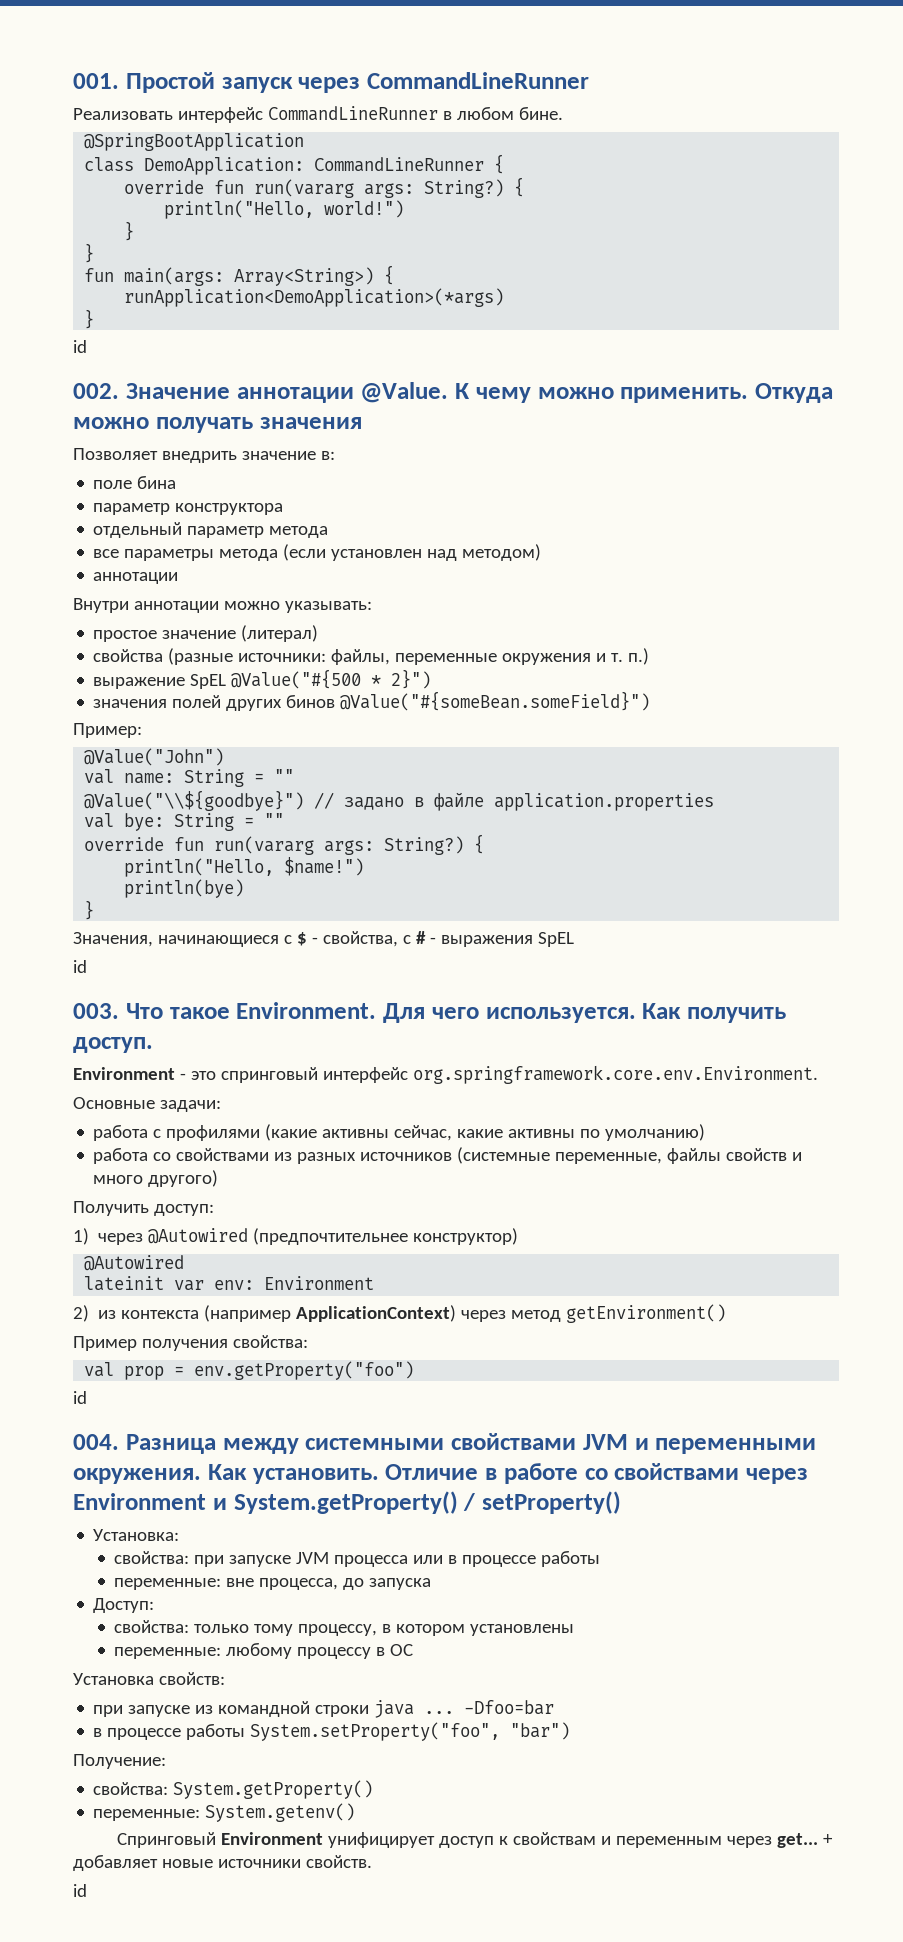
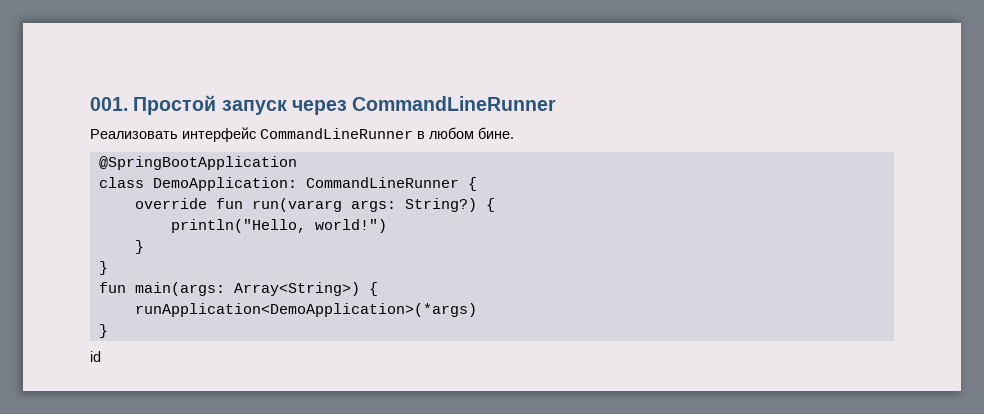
[73,382,833,403] [73,417,362,433] [73,448,335,463] [93,476,177,489] [93,503,284,515] [93,522,329,538] [93,544,542,561] [93,572,179,584] [73,598,372,613] [93,625,319,642] [93,648,650,665] [93,669,432,689] [93,691,651,711] [73,723,142,738] [84,748,225,766] [84,769,295,787] [84,790,715,811] [84,813,285,831] [84,834,485,855] [124,857,365,877] [124,879,245,898] [84,900,95,920] [73,931,574,947] [73,960,87,973] [73,1002,786,1023] [73,1037,153,1053] [73,1065,818,1084] [73,1097,221,1112] [93,1124,706,1141] [93,1147,803,1164] [93,1170,219,1187] [73,1201,214,1216] [73,1228,519,1245] [84,1255,185,1271] [84,1276,375,1291] [73,1304,727,1323] [73,1335,308,1351] [84,1361,415,1380] [73,1391,87,1404] [73,1433,817,1454] [73,1463,808,1484] [73,1491,621,1514] [93,1529,180,1541] [114,1551,601,1567] [114,1578,432,1590] [93,1598,155,1613] [114,1620,575,1636] [114,1643,414,1659] [73,1672,225,1685] [93,1700,555,1718] [93,1722,571,1741] [73,1754,166,1769] [93,1780,374,1799] [93,1803,356,1822] [116,1832,833,1848] [73,1855,372,1871] [73,1884,87,1897] // 002. Значение аннотации @Value. К чему можно применить. Откуда можно получать значения // Позволяет внедрить значение в: // поле бина // параметр конструктора // отдельный параметр метода // все параметры метода (если установлен над методом) // аннотации // Внутри аннотации можно указывать: // простое значение (литерал) // свойства (разные источники: файлы, переменные окружения и т. п.) // выражение SpEL @Value("#{500 * 2}") // значения полей других бинов @Value("#{someBean.someField}") // Пример: // @Value("John") // val name: String = "" // @Value("\\${goodbye}") // задано в файле application.properties // val bye: String = "" // override fun run(vararg args: String?) { // println("Hello, $name!") // println(bye) // } // Значения, начинающиеся с $ - свойства, с # - выражения SpEL // id // 003. Что такое Environment. Для чего используется. Как получить доступ. // Environment - это спринговый интерфейс org.springframework.core.env.Environment. // Основные задачи: // работа с профилями (какие активны сейчас, какие активны по умолчанию) // работа со свойствами из разных источников (системные переменные, файлы свойств и много другого) // Получить доступ: // 1) через @Autowired (предпочтительнее конструктор) // @Autowired // lateinit var env: Environment // 2) из контекста (например ApplicationContext) через метод getEnvironment() // Пример получения свойства: // val prop = env.getProperty("foo") // id // 004. Разница между системными свойствами JVM и переменными окружения. Как установить. Отличие в работе со свойствами через Environment и System.getProperty() / setProperty() // Установка: // свойства: при запуске JVM процесса или в процессе работы // переменные: вне процесса, до запуска // Доступ: // свойства: только тому процессу, в котором установлены // переменные: любому процессу в ОС // Установка свойств: // при запуске из командной строки java ... -Dfoo=bar // в процессе работы System.setProperty("foo", "bar") // Получение: // свойства: System.getProperty() // переменные: System.getenv() // Спринговый Environment унифицирует доступ к свойствам и переменным через get... + добавляет новые источники свойств. // id -> (101, 356) none

